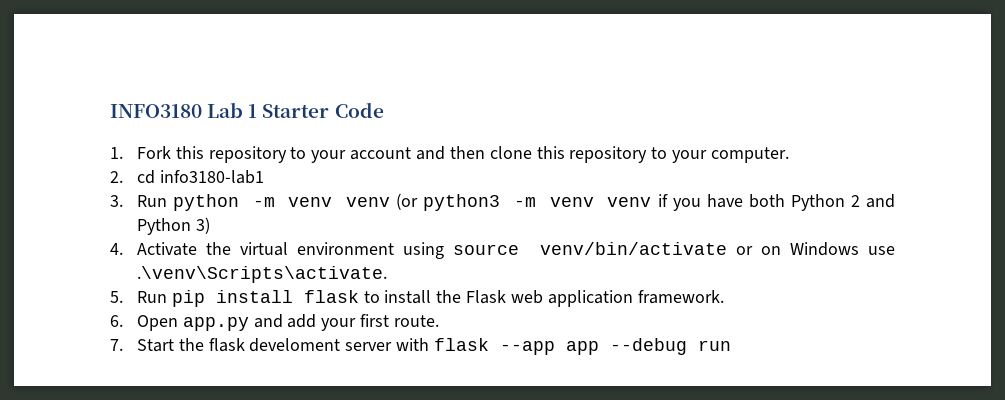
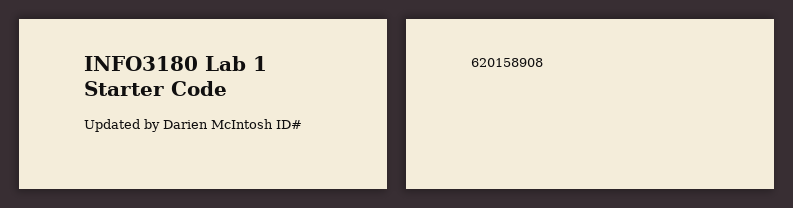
[110,146,789,163] [110,170,264,184] [110,193,895,211] [136,217,210,235] [110,242,896,259] [136,266,387,283] [110,290,724,307] [110,314,439,331] [110,338,731,355] 1. Fork this repository to your account and then clone this repository to your computer. // 2. cd info3180-lab1 // 3. Run python -m venv venv (or python3 -m venv venv if you have both Python 2 and Python 3) // 4. Activate the virtual environment using source venv/bin/activate or on Windows use .\venv\Scripts\activate. // 5. Run pip install flask to install the Flask web application framework. // 6. Open app.py and add your first route. // 7. Start the flask develoment server with flask --app app --debug run -> [84,119,302,132] [471,58,543,67] Updated by Darien McIntosh ID# 620158908

